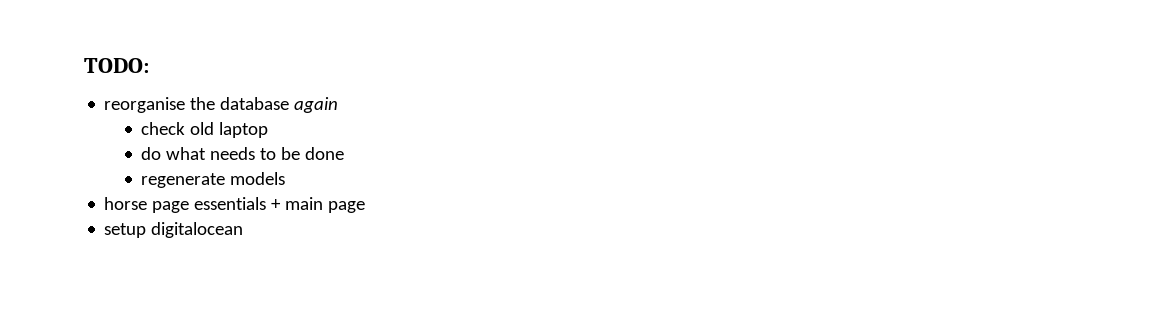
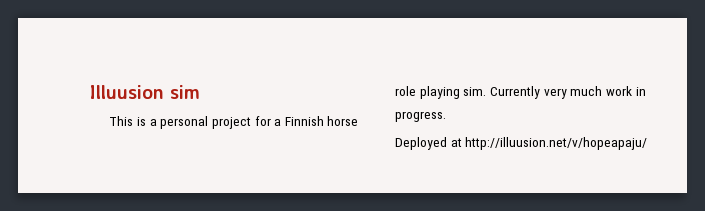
[84,58,149,73] [104,97,339,113] [141,122,269,138] [141,147,345,160] [141,172,286,188] [104,197,366,213] [104,222,244,238] TODO: // reorganise the database again // check old laptop // do what needs to be done // regenerate models // horse page essentials + main page // setup digitalocean -> [90,85,200,99] [109,116,359,129] [395,86,646,99] [395,111,446,122] [395,137,648,150] Illuusion sim // This is a personal project for a Finnish horse role playing sim. Currently very much work in progress. // Deployed at http://illuusion.net/v/hopeapaju/

